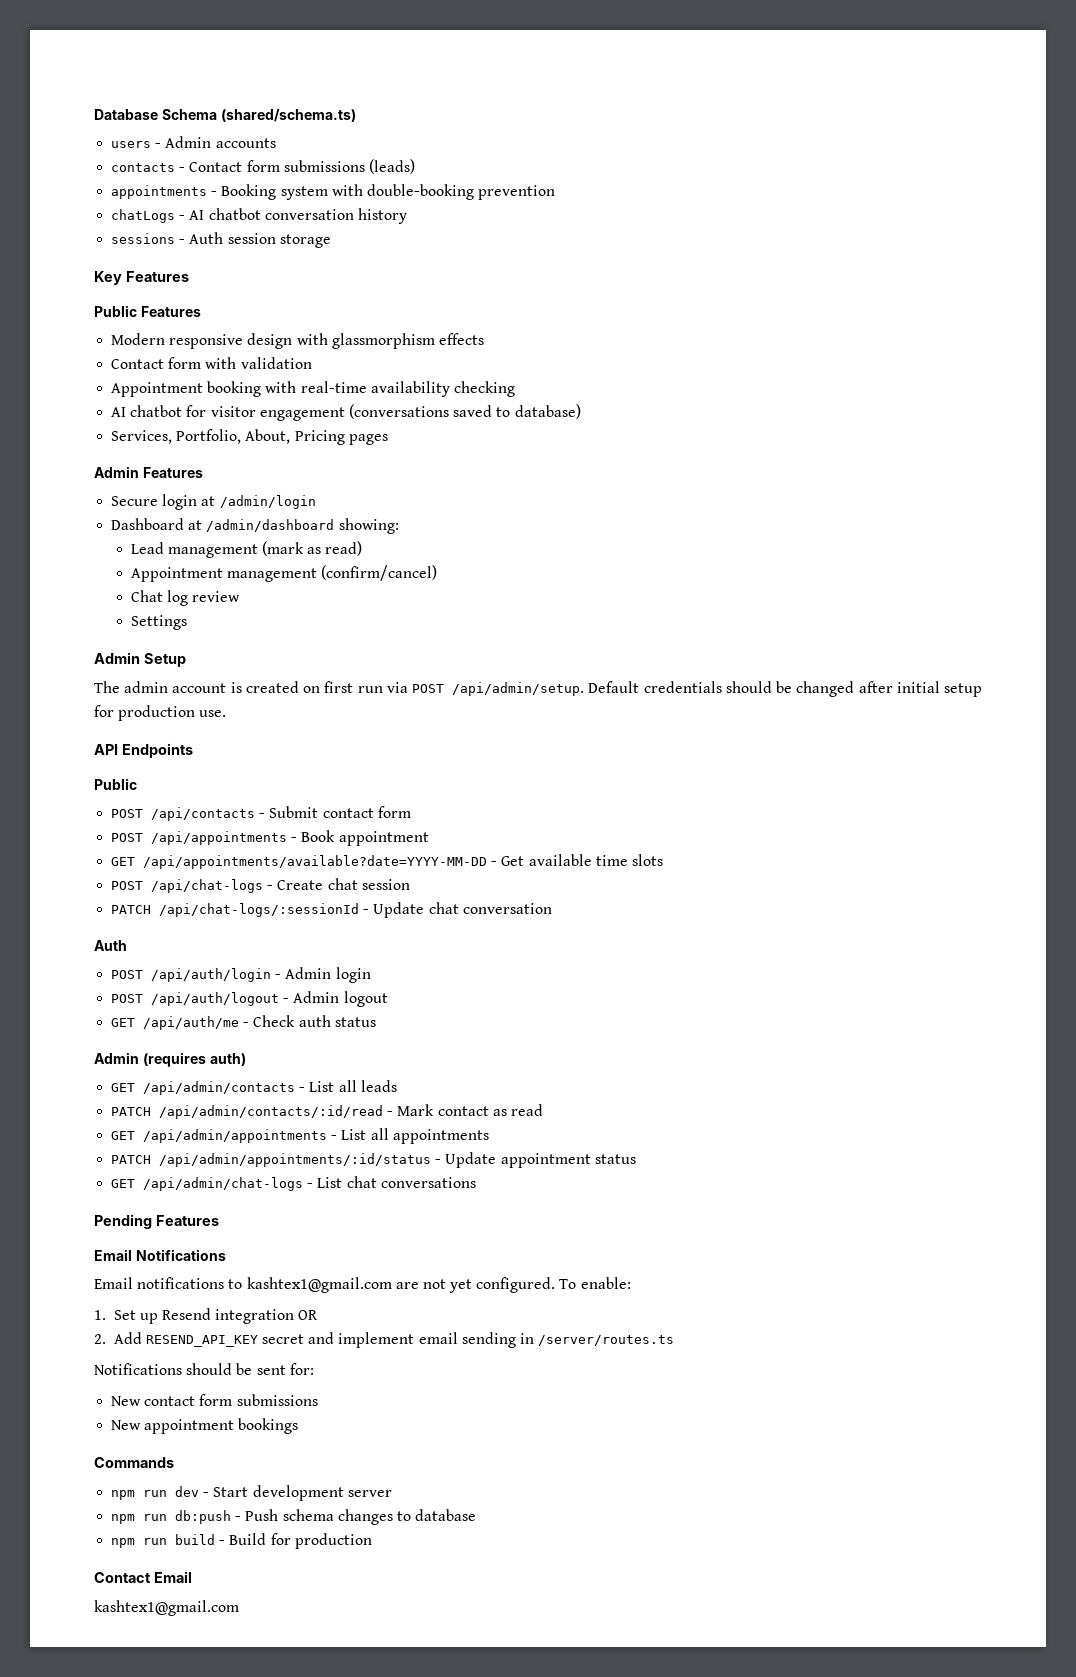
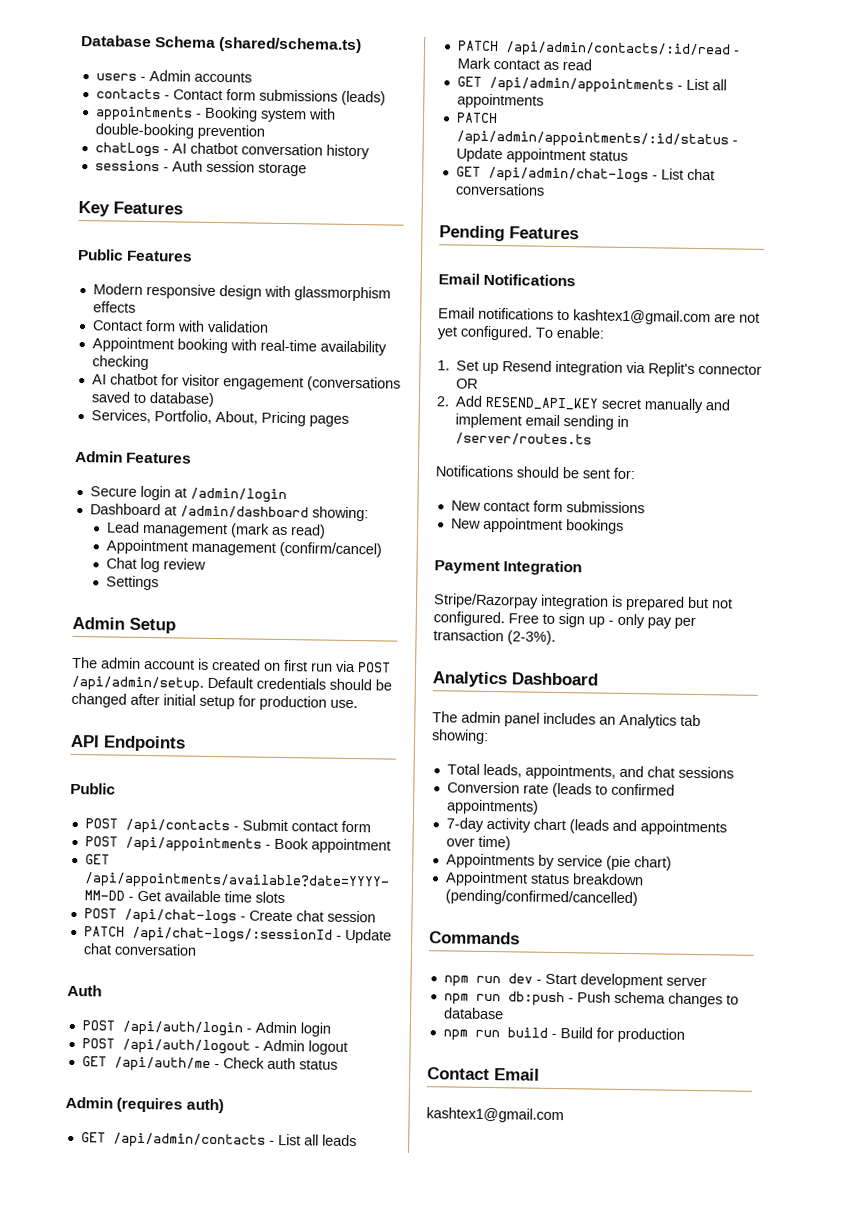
(295, 1316) none -> [626,361,763,377] via Replit's connector
(305, 1339) none -> [644,398,704,414] manually
(299, 1426) none -> [434,560,583,576] [433,593,733,611] [433,611,696,629] [433,629,556,645] [432,671,599,688] [432,711,701,729] [431,729,489,744] [446,763,734,780] [446,781,675,798] [445,799,539,815] [445,817,727,836] [445,835,511,851] [445,853,672,871] [444,871,644,887] [444,889,638,907] // Payment Integration // Stripe/Razorpay integration is prepared but not configured. Free to sign up - only pay per transaction (2-3%). // Analytics Dashboard // The admin panel includes an Analytics tab showing: // Total leads, appointments, and chat sessions // Conversion rate (leads to confirmed appointments) // 7-day activity chart (leads and appointments over time) // Appointments by service (pie chart) // Appointment status breakdown (pending/confirmed/cancelled)

